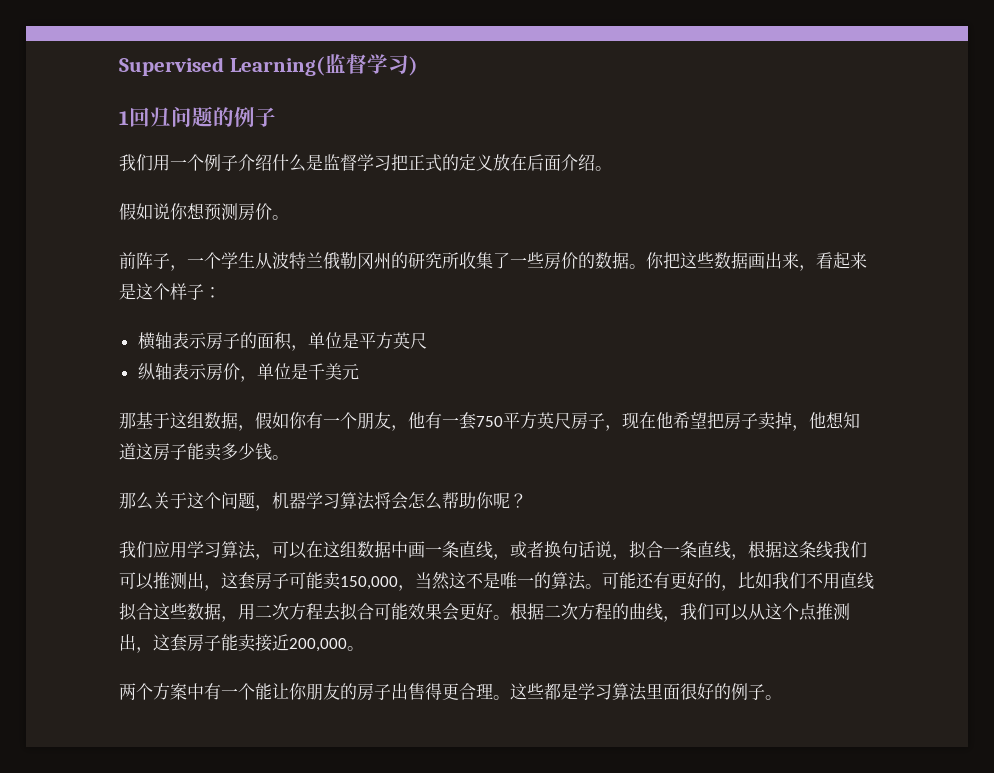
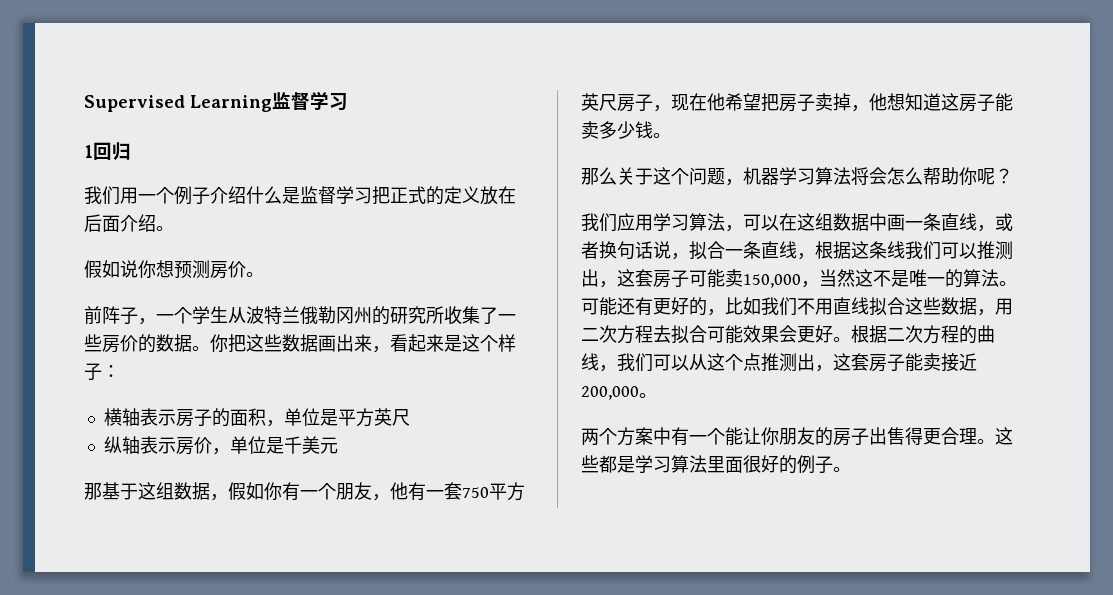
[229,54,418,76] Learning(监督学习) -> [190,91,348,112] Learning监督学习
[171,106,276,127] 问题的例子 -> (131, 151) none

